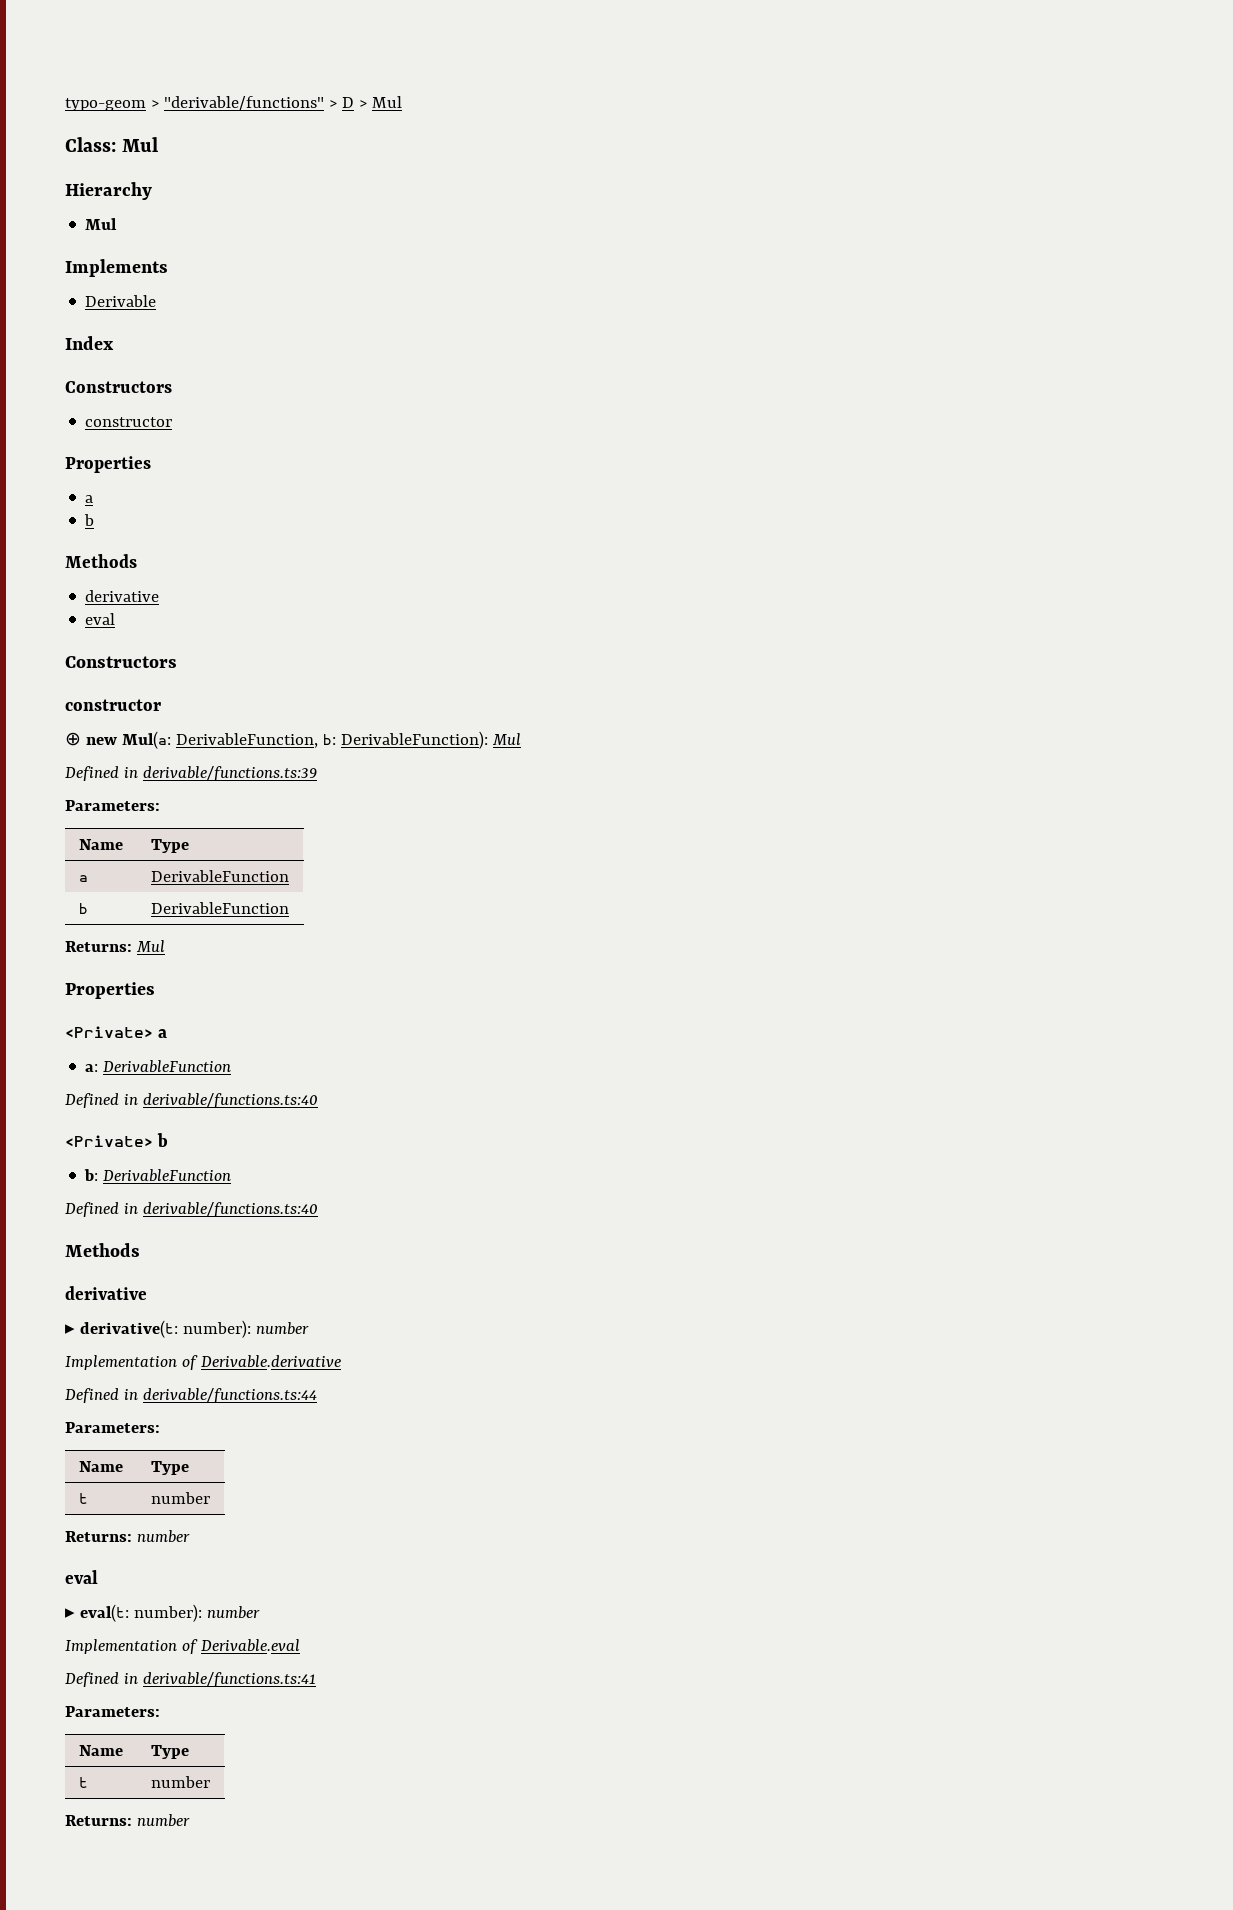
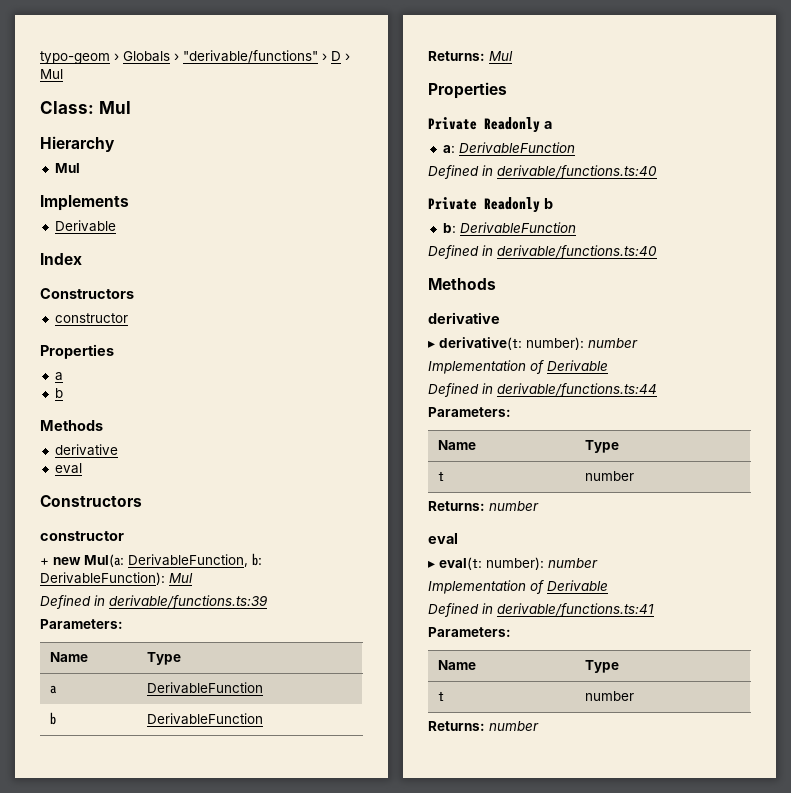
[150,96,367,110] > "derivable/functions" > D > -> [114,50,350,63] › Globals › "derivable/functions" › D ›
[65,732,81,746] ⊕ -> [40,558,49,565] +
[65,1026,153,1038] <Private> -> [428,117,540,133] Private Readonly
[65,1135,153,1147] <Private> -> [428,197,540,213] Private Readonly
[200,1355,341,1368] Derivable.derivative -> [547,360,608,371] Derivable
[200,1639,300,1652] Derivable.eval -> [547,580,608,591] Derivable

